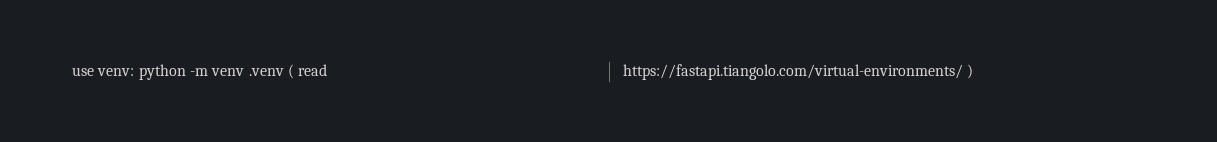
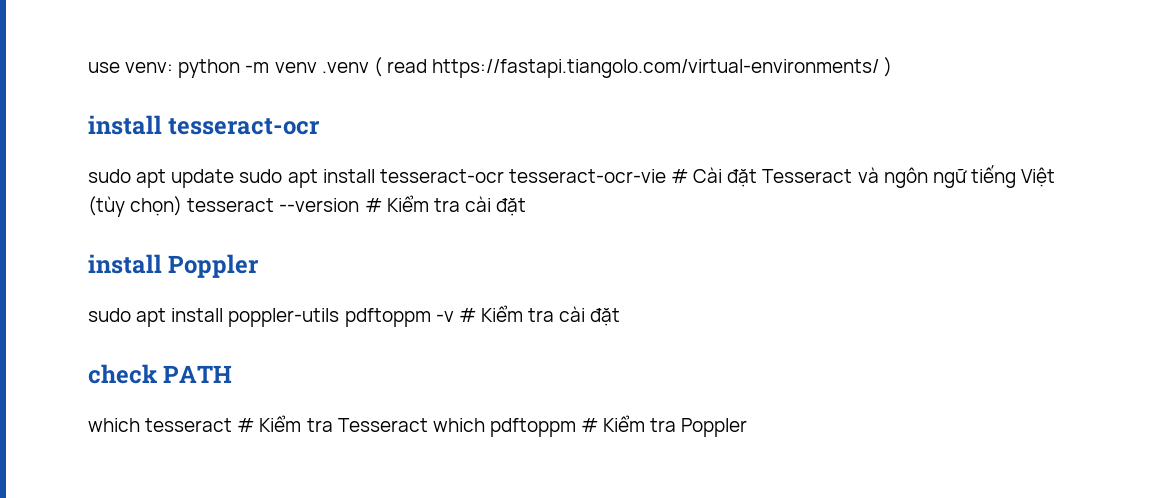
(974, 71) none -> [88,115,321,135] [88,165,1056,188] [88,195,527,217] [88,254,260,278] [88,305,621,327] [88,364,233,384] [88,415,748,437] // install tesseract-ocr // sudo apt update sudo apt install tesseract-ocr tesseract-ocr-vie # Cài đặt Tesseract và ngôn ngữ tiếng Việt (tùy chọn) tesseract --version # Kiểm tra cài đặt // install Poppler // sudo apt install poppler-utils pdftoppm -v # Kiểm tra cài đặt // check PATH // which tesseract # Kiểm tra Tesseract which pdftoppm # Kiểm tra Poppler

